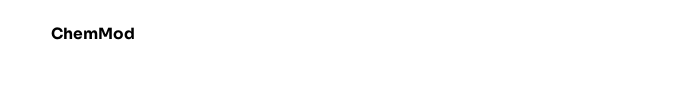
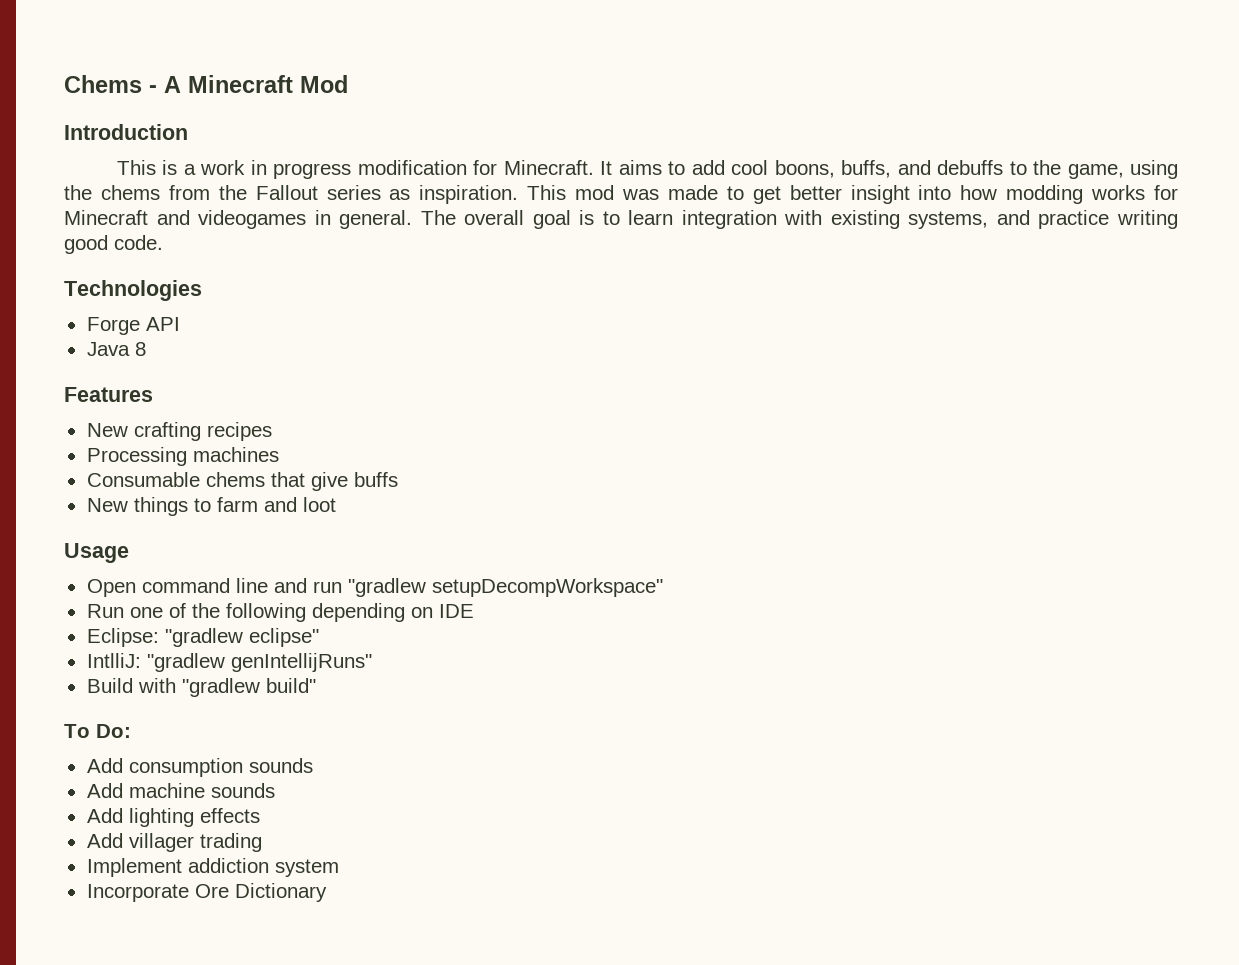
[51,27,135,40] ChemMod -> [64,75,348,93] [64,124,188,140] [116,160,1178,179] [64,185,1178,204] [64,210,1178,229] [64,235,163,254] [64,280,202,301] [86,317,180,335] [86,342,146,356] [64,387,153,402] [86,422,272,441] [86,447,279,466] [86,472,398,491] [86,497,336,516] [64,543,129,563] [86,578,663,597] [86,603,474,622] [86,628,319,647] [86,653,372,672] [86,678,316,697] [64,724,131,738] [86,758,313,777] [86,783,275,798] [86,808,260,827] [86,833,262,852] [86,858,339,877] [86,883,327,902] Chems - A Minecraft Mod // Introduction // This is a work in progress modification for Minecraft. It aims to add cool boons, buffs, and debuffs to the game, using the chems from the Fallout series as inspiration. This mod was made to get better insight into how modding works for Minecraft and videogames in general. The overall goal is to learn integration with existing systems, and practice writing good code. // Technologies // Forge API // Java 8 // Features // New crafting recipes // Processing machines // Consumable chems that give buffs // New things to farm and loot // Usage // Open command line and run "gradlew setupDecompWorkspace" // Run one of the following depending on IDE // Eclipse: "gradlew eclipse" // IntlliJ: "gradlew genIntellijRuns" // Build with "gradlew build" // To Do: // Add consumption sounds // Add machine sounds // Add lighting effects // Add villager trading // Implement addiction system // Incorporate Ore Dictionary

